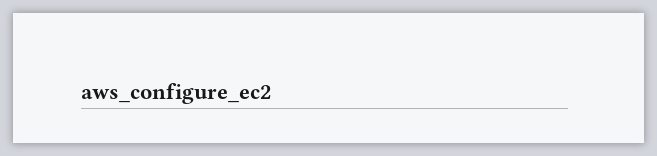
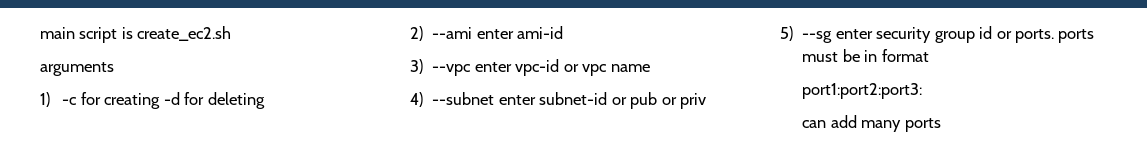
[81,83,272,104] aws_configure_ec2 -> [40,26,232,43] [40,62,114,76] [40,92,265,109] [410,26,564,41] [410,59,650,76] [410,92,706,109] [780,26,1095,43] [802,49,929,62] [802,83,923,99] [802,115,941,132] main script is create_ec2.sh // arguments // 1) -c for creating -d for deleting // 2) --ami enter ami-id // 3) --vpc enter vpc-id or vpc name // 4) --subnet enter subnet-id or pub or priv // 5) --sg enter security group id or ports. ports must be in format // port1:port2:port3: // can add many ports

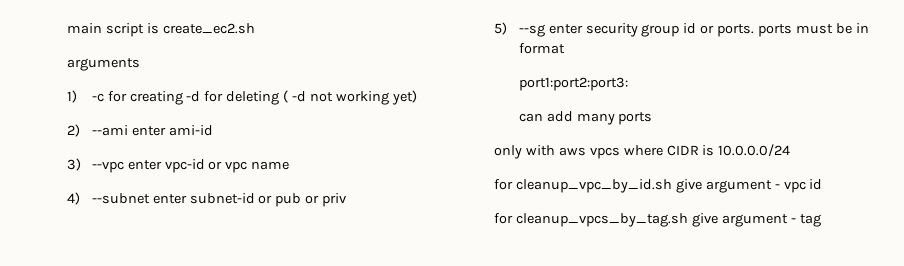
(265, 100) none -> [283,90,417,105] ( -d not working yet)
(941, 125) none -> [494,144,791,159] [494,179,823,193] [494,213,821,227] // only with aws vpcs where CIDR is 10.0.0.0/24 // for cleanup_vpc_by_id.sh give argument - vpc id // for cleanup_vpcs_by_tag.sh give argument - tag

